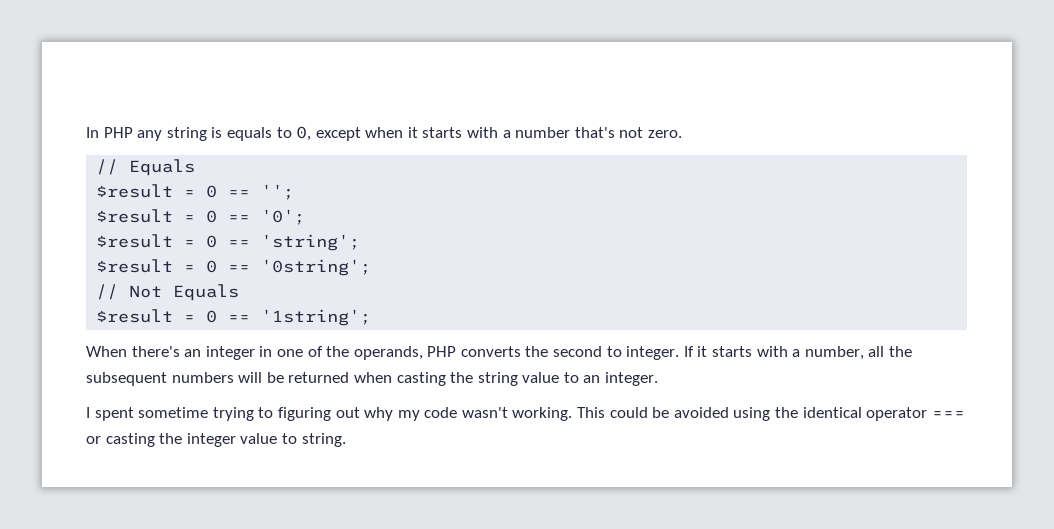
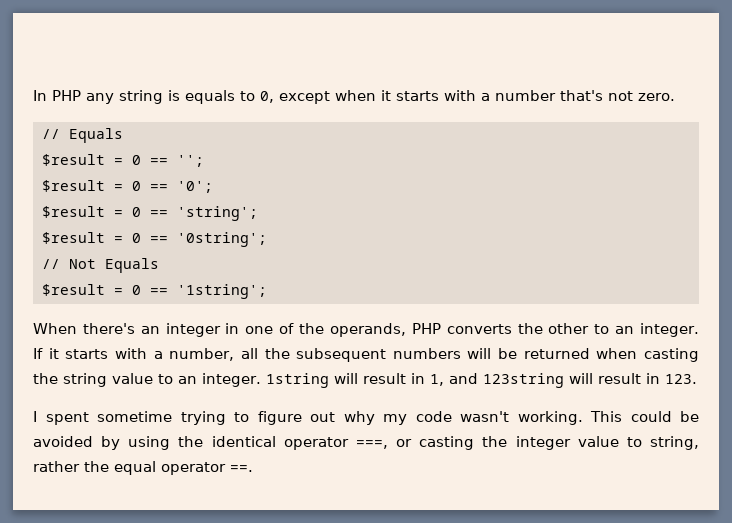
[553,346,622,357] second to -> [548,323,635,334] other to an
(659, 379) none -> [265,373,697,388] 1string will result in 1, and 123string will result in 123.
[277,407,331,421] figuring -> [257,411,302,425] figure
(729, 412) none -> [101,436,121,450] by
[931,411,965,418] === -> [355,440,388,449] ===,
[301,433,346,447] string. -> [650,436,699,450] [33,461,253,475] string, rather the equal operator ==.

